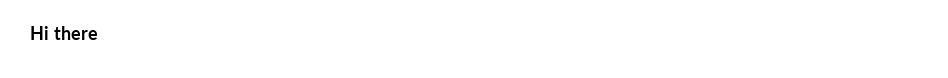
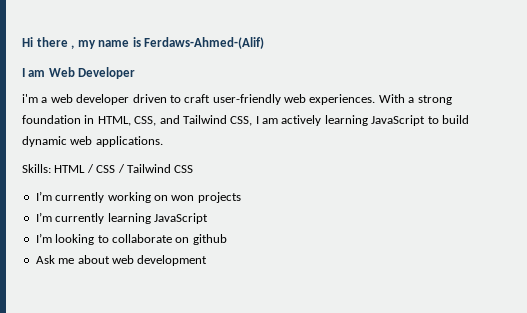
(98, 33) none -> [71,37,265,49] [22,67,136,79] [22,94,452,105] [22,115,469,126] [22,136,163,147] [22,164,194,173] [35,191,241,203] [35,212,208,224] [35,233,227,245] [35,255,208,266] , my name is Ferdaws-Ahmed-(Alif) // I am Web Developer // i'm a web developer driven to craft user-friendly web experiences. With a strong foundation in HTML, CSS, and Tailwind CSS, I am actively learning JavaScript to build dynamic web applications. // Skills: HTML / CSS / Tailwind CSS // I’m currently working on won projects // I’m currently learning JavaScript // I’m looking to collaborate on github // Ask me about web development

